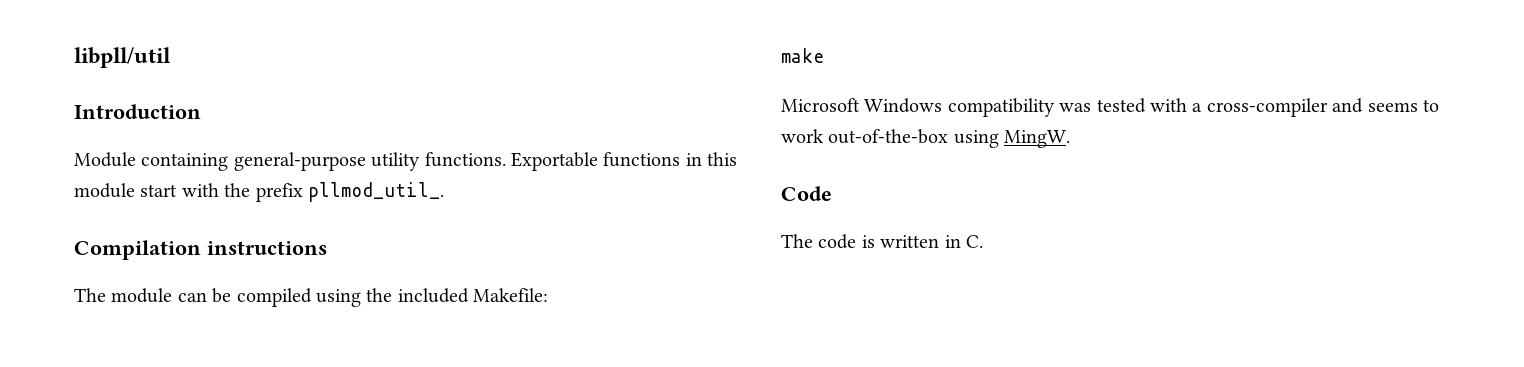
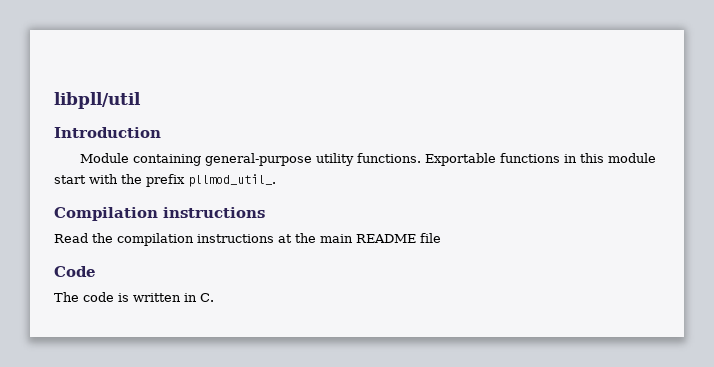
[74,288,549,307] [781,48,824,63] [781,98,1439,117] [781,129,1071,148] The module can be compiled using the included Makefile: // make // Microsoft Windows compatibility was tested with a cross-compiler and seems to work out-of-the-box using MingW. -> [54,233,441,246] Read the compilation instructions at the main README file

